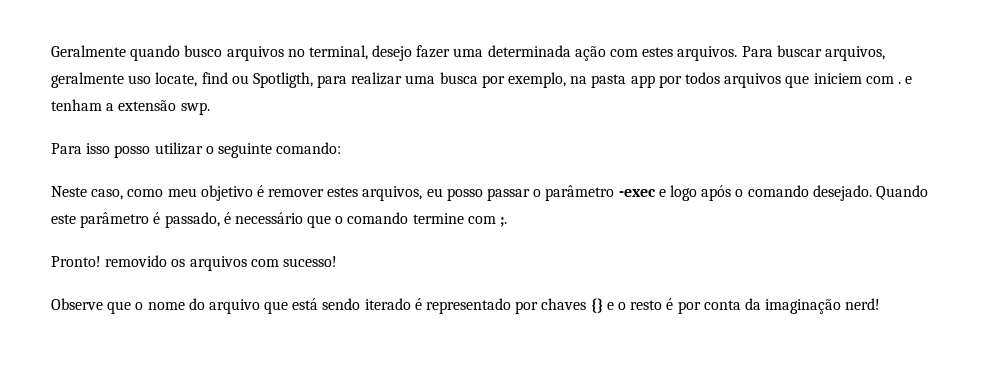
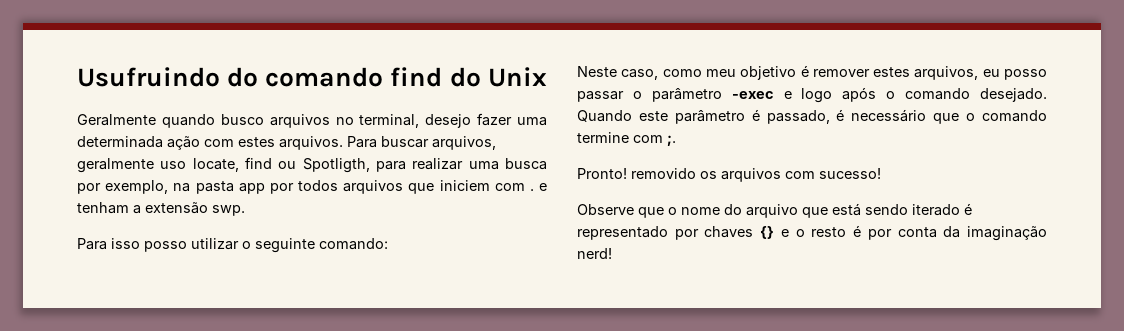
(51, 51) none -> [77,67,547,87] Usufruindo do comando find do Unix //

